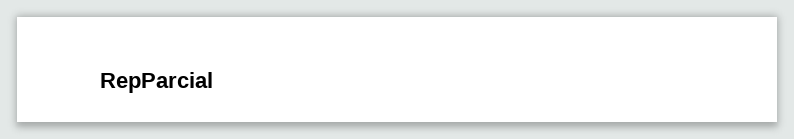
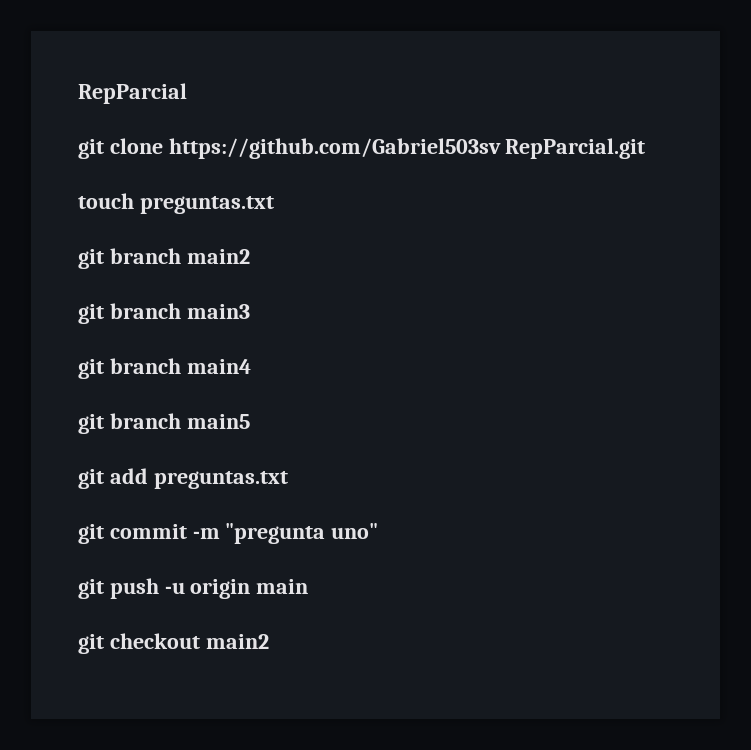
(213, 82) none -> [78,138,646,159] [78,193,274,214] [78,248,250,269] [78,303,250,324] [78,358,251,379] [78,413,250,434] [78,468,288,489] [78,523,379,544] [78,578,309,599] [78,633,269,654] // git clone https://github.com/Gabriel503sv RepParcial.git // touch preguntas.txt // git branch main2 // git branch main3 // git branch main4 // git branch main5 // git add preguntas.txt // git commit -m "pregunta uno" // git push -u origin main // git checkout main2

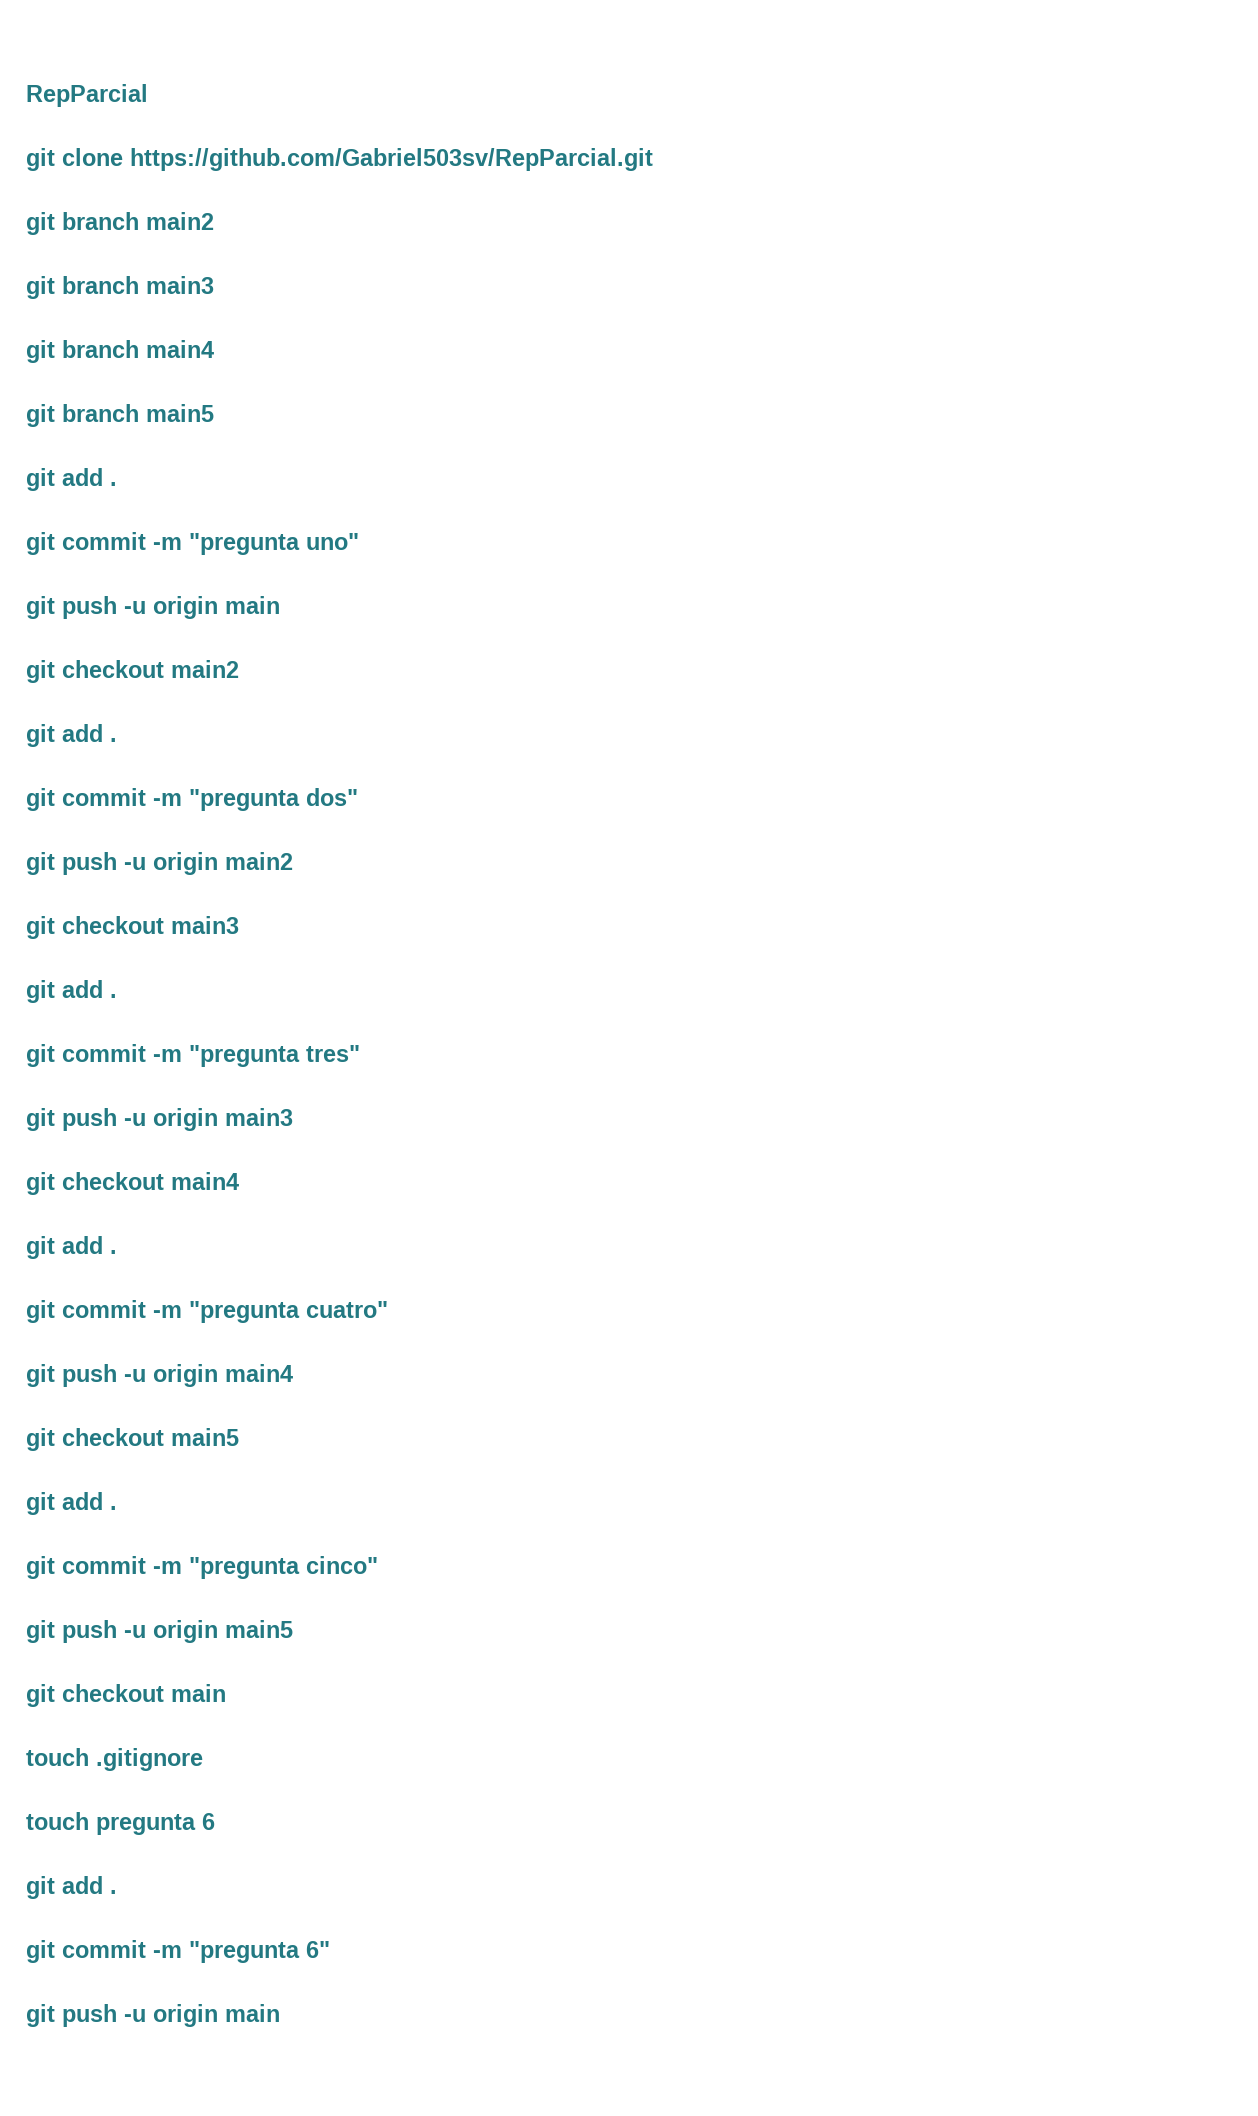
[168,138,646,159] [78,193,274,214] https://github.com/Gabriel503sv RepParcial.git // touch preguntas.txt -> [130,148,653,171] https://github.com/Gabriel503sv/RepParcial.git
[153,471,288,489] preguntas.txt -> [110,482,117,486] .
(269, 641) none -> [26,724,117,747] [26,788,358,811] [26,852,293,875] [26,916,239,939] [26,980,117,1003] [26,1044,360,1067] [26,1108,293,1131] [26,1172,239,1195] [26,1236,117,1259] [26,1300,388,1323] [26,1364,293,1387] [26,1428,239,1451] [26,1492,117,1515] [26,1556,378,1579] [26,1620,293,1643] [26,1684,226,1707] [26,1748,203,1771] [26,1812,215,1835] [26,1876,117,1899] [26,1940,330,1963] [26,2004,280,2027] // git add . // git commit -m "pregunta dos" // git push -u origin main2 // git checkout main3 // git add . // git commit -m "pregunta tres" // git push -u origin main3 // git checkout main4 // git add . // git commit -m "pregunta cuatro" // git push -u origin main4 // git checkout main5 // git add . // git commit -m "pregunta cinco" // git push -u origin main5 // git checkout main // touch .gitignore // touch pregunta 6 // git add . // git commit -m "pregunta 6" // git push -u origin main

